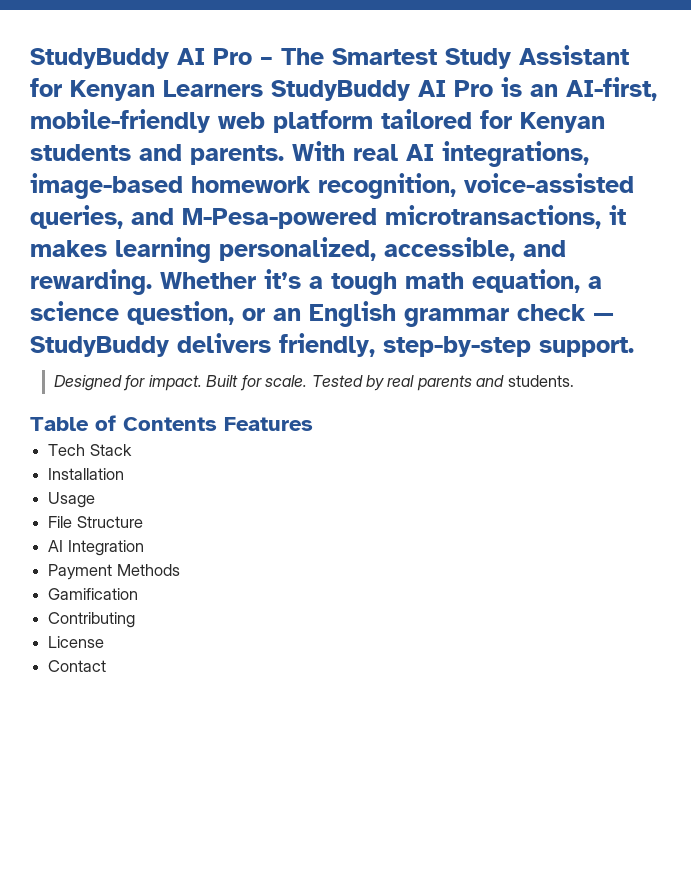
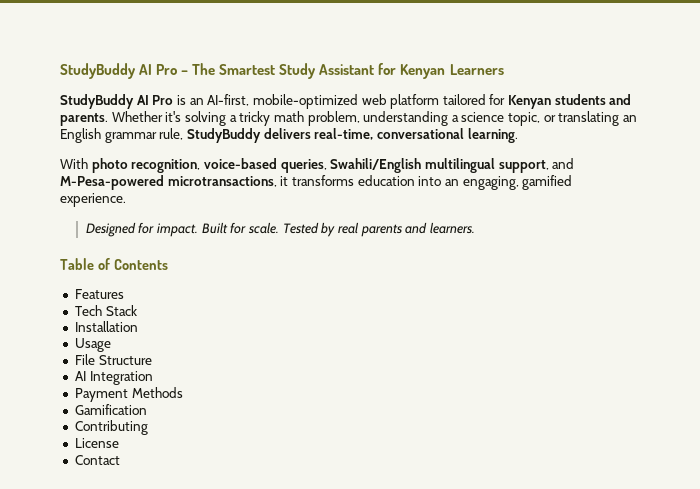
(263, 88) none -> (504, 69) //
[30,109,210,133] mobile-friendly -> [252,94,358,109] mobile-optimized
[292,141,589,167] [30,173,634,199] [30,205,626,229] [30,237,566,263] [30,269,602,295] [30,301,614,327] [30,333,634,357] With real AI integrations, image-based homework recognition, voice-assisted queries, and M-Pesa-powered microtransactions, it makes learning personalized, accessible, and rewarding. Whether it’s a tough math equation, a science question, or an English grammar check — StudyBuddy delivers friendly, step-by-step support. -> [111,111,638,126] [60,128,518,143] [60,158,575,173] [60,175,573,190] [60,193,126,207] Whether it's solving a tricky math problem, understanding a science topic, or translating an English grammar rule, StudyBuddy delivers real-time, conversational learning. // With photo recognition, voice-based queries, Swahili/English multilingual support, and M-Pesa-powered microtransactions, it transforms education into an engaging, gamified experience.
[507,375,574,387] students. -> [429,222,475,234] learners.
(217, 424) none -> (168, 264) //

